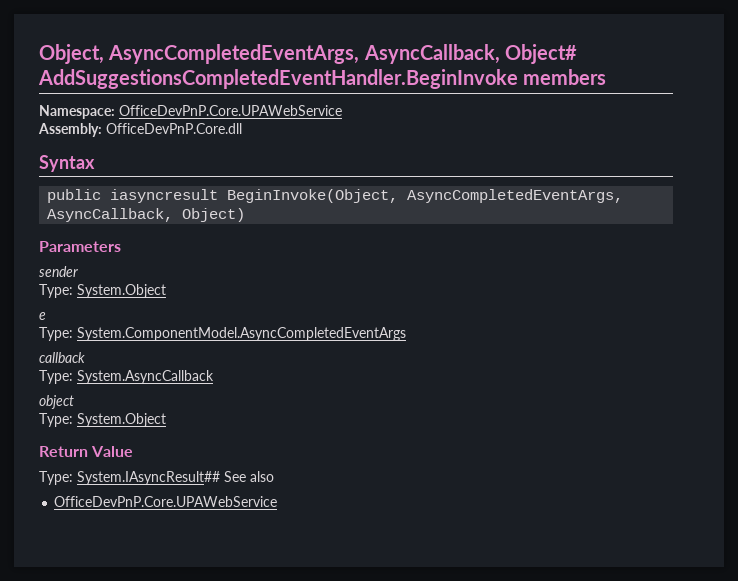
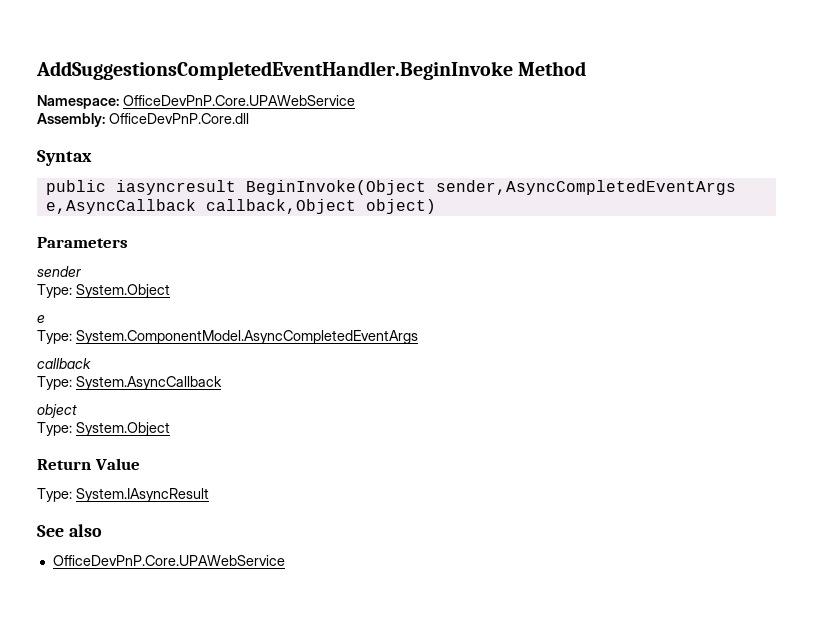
[39,44,577,64] [38,69,607,89] Object, AsyncCompletedEventArgs, AsyncCallback, Object# AddSuggestionsCompletedEventHandler.BeginInvoke members -> [36,61,587,80] AddSuggestionsCompletedEventHandler.BeginInvoke Method
[227,189,624,203] [47,208,246,222] BeginInvoke(Object, AsyncCompletedEventArgs, AsyncCallback, Object) -> [245,180,736,195] [45,199,436,214] BeginInvoke(Object sender,AsyncCompletedEventArgs e,AsyncCallback callback,Object object)
[77,471,220,485] System.IAsyncResult## -> [76,488,209,502] System.IAsyncResult //

